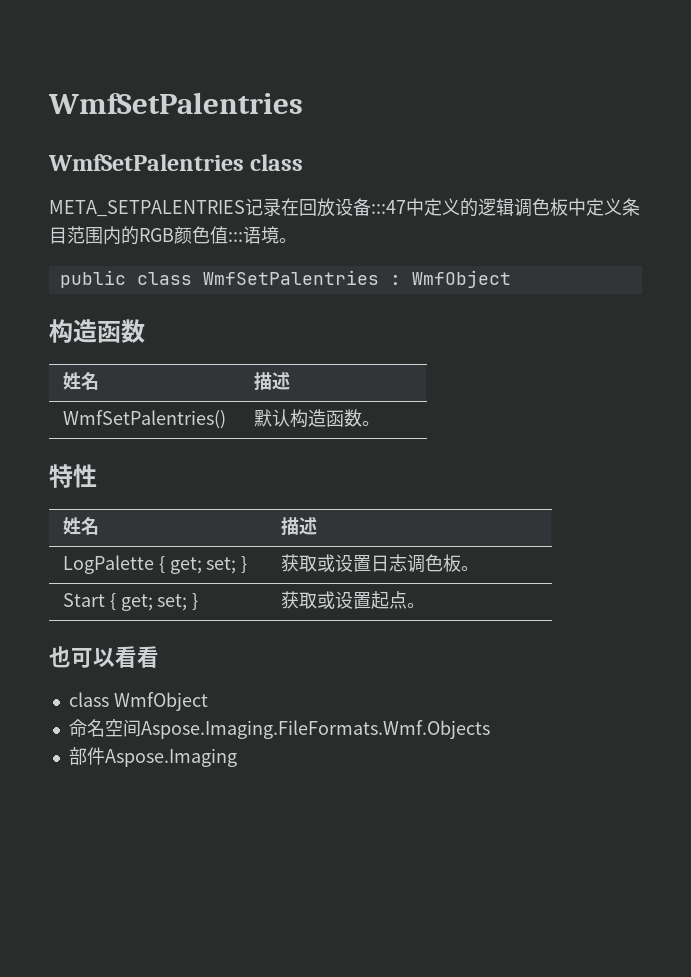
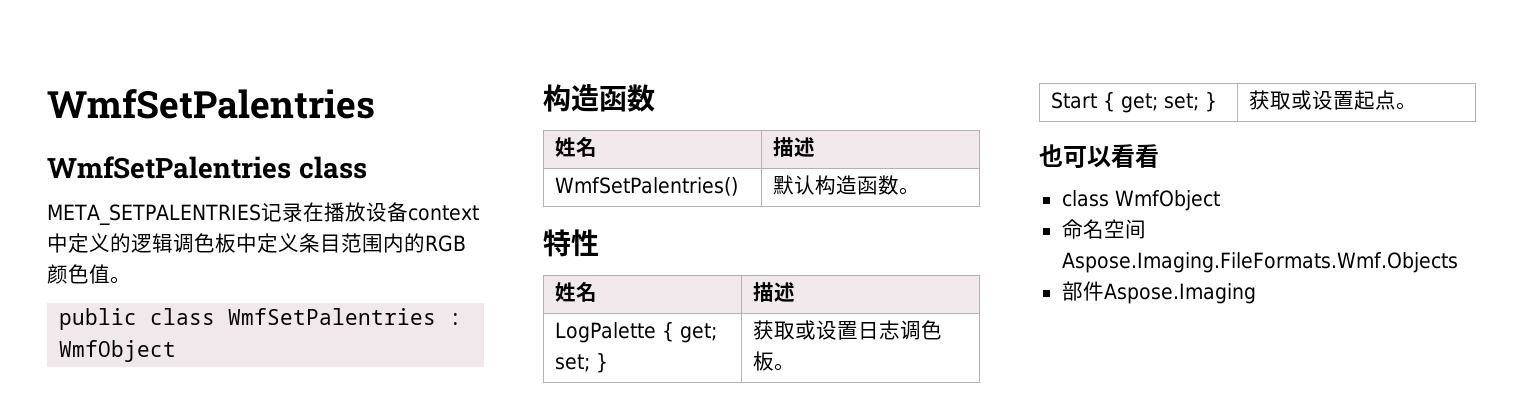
[299,198,406,217] 回放设备:::47 -> [323,202,479,222] 播放设备context
[228,226,279,244] :::语境 -> (110, 274) none

